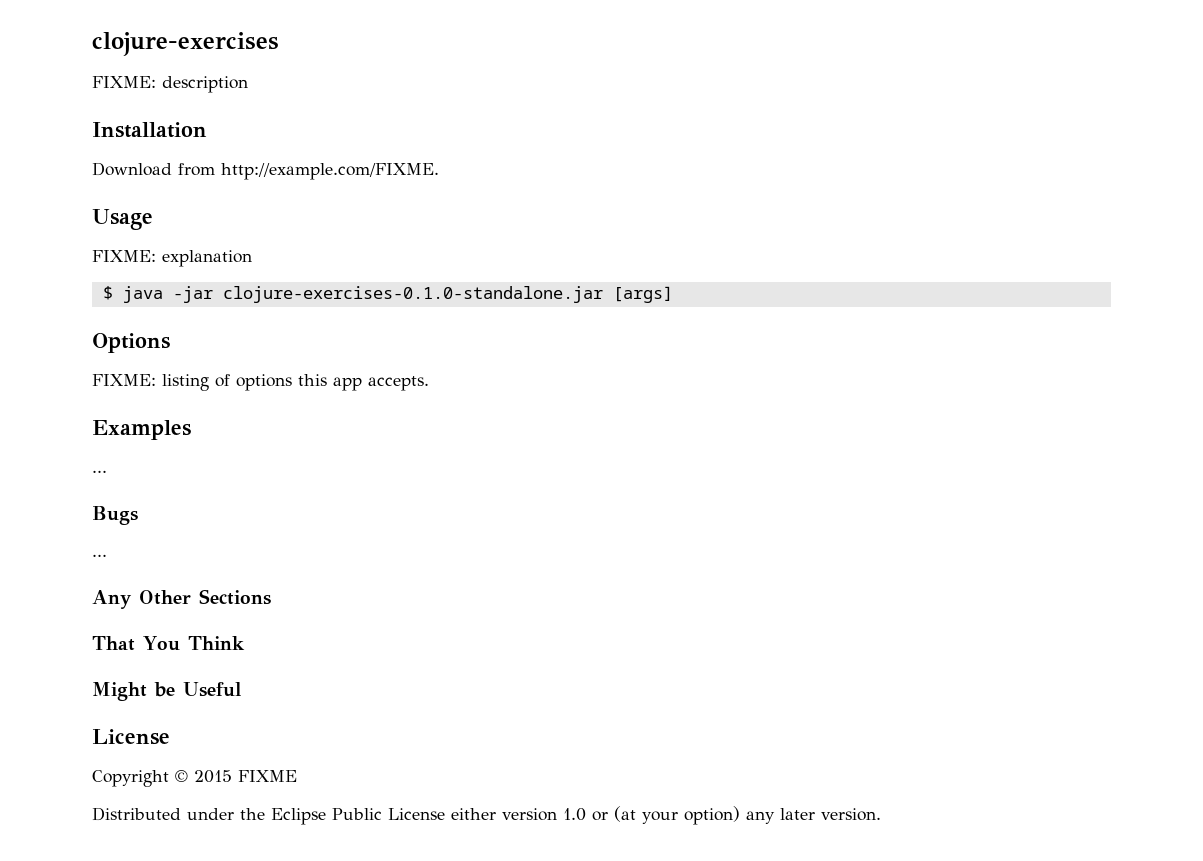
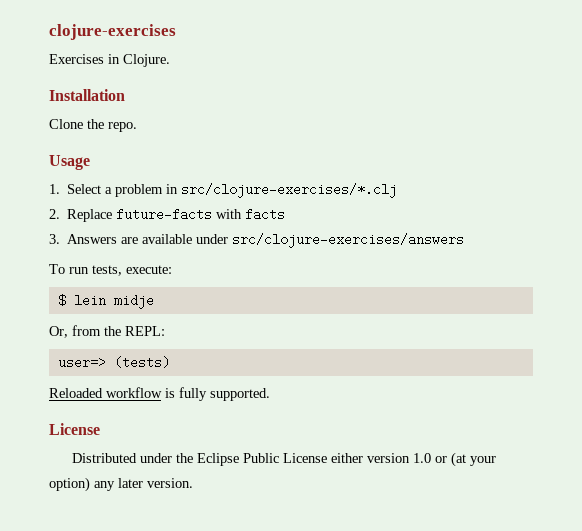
[92,76,248,93] [92,122,207,138] [92,162,439,180] [92,209,153,230] [92,250,252,267] [102,286,673,303] [92,333,170,353] [92,374,429,391] [92,420,191,440] [92,470,107,473] [92,506,138,525] [92,554,107,557] [92,589,271,609] [92,636,245,651] [92,682,241,701] [92,729,170,745] [92,770,297,787] FIXME: description // Installation // Download from http://example.com/FIXME. // Usage // FIXME: explanation // $ java -jar clojure-exercises-0.1.0-standalone.jar [args] // Options // FIXME: listing of options this app accepts. // Examples // ... // Bugs // ... // Any Other Sections // That You Think // Might be Useful // License // Copyright © 2015 FIXME -> [49,54,170,67] [49,89,125,101] [49,119,137,132] [49,155,90,170] [49,183,398,198] [49,208,286,222] [49,233,465,248] [49,264,172,276] [57,294,154,309] [49,325,165,338] [57,356,170,369] [49,387,270,401] [49,423,100,435] Exercises in Clojure. // Installation // Clone the repo. // Usage // 1. Select a problem in src/clojure-exercises/*.clj // 2. Replace future-facts with facts // 3. Answers are available under src/clojure-exercises/answers // To run tests, execute: // $ lein midje // Or, from the REPL: // user=> (tests) // Reloaded workflow is fully supported. // License

